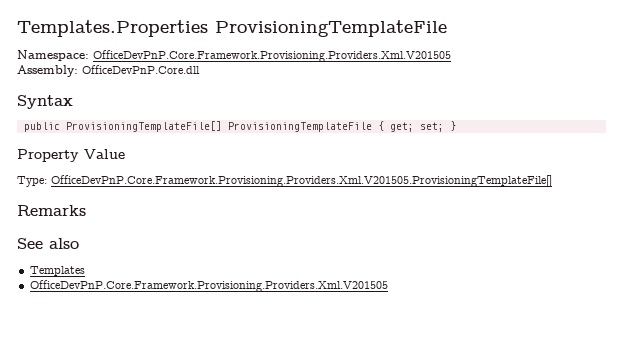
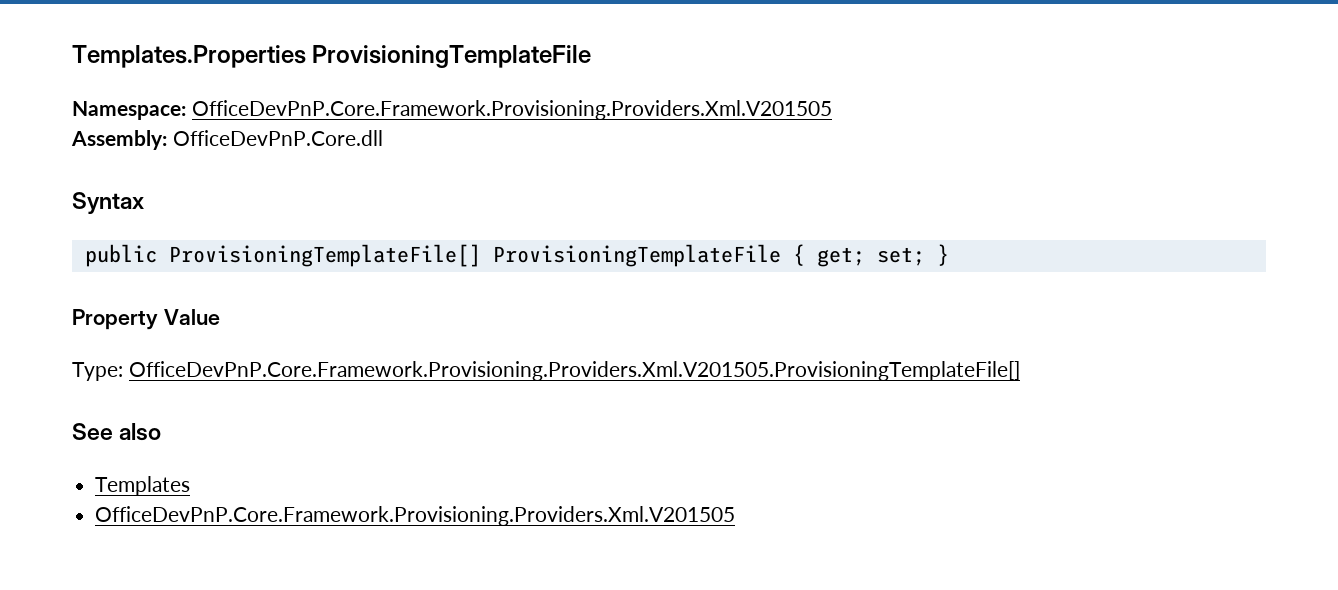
[17,205,86,216] // Remarks -> (1020, 371) none

